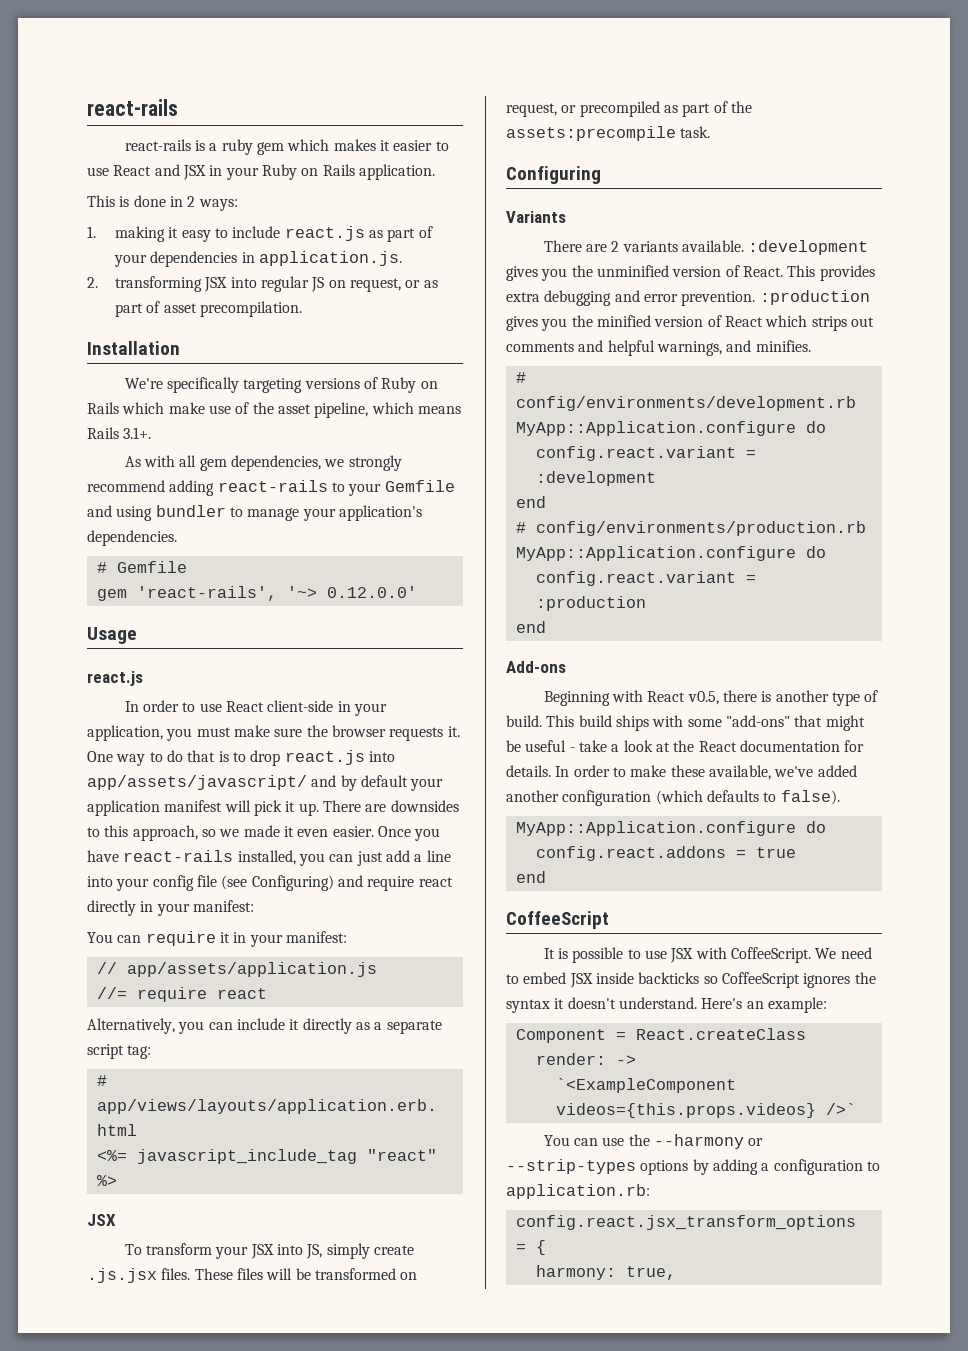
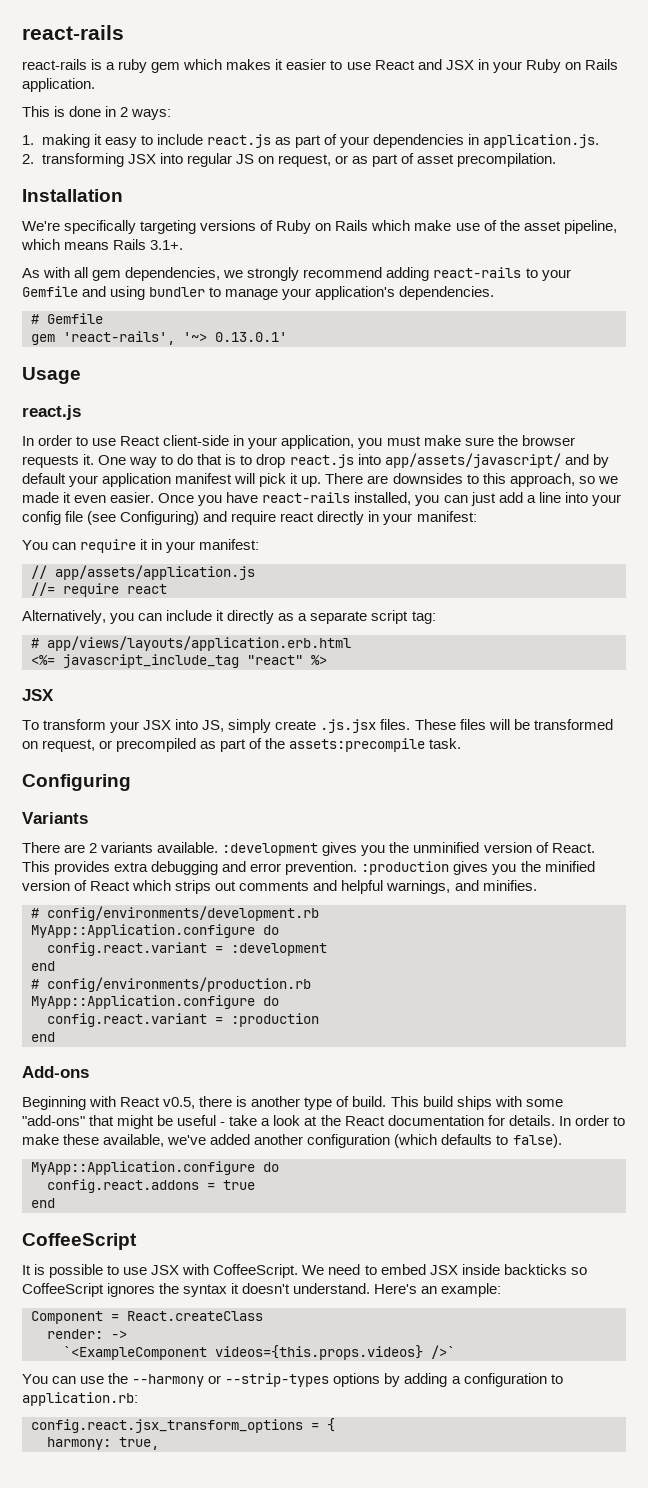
[326,586,417,598] 0.12.0.0' -> [215,332,287,342] 0.13.0.1'

